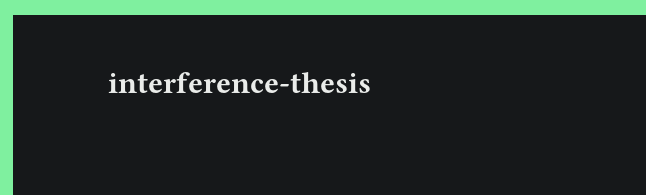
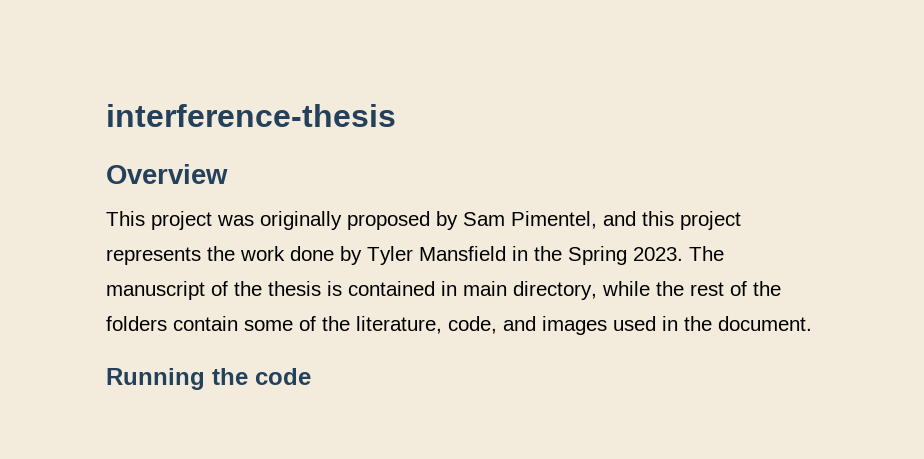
(371, 82) none -> [106,164,228,184] [106,211,741,230] [106,246,724,265] [106,281,781,300] [106,316,812,335] [106,368,311,390] // Overview // This project was originally proposed by Sam Pimentel, and this project represents the work done by Tyler Mansfield in the Spring 2023. The manuscript of the thesis is contained in main directory, while the rest of the folders contain some of the literature, code, and images used in the document. // Running the code

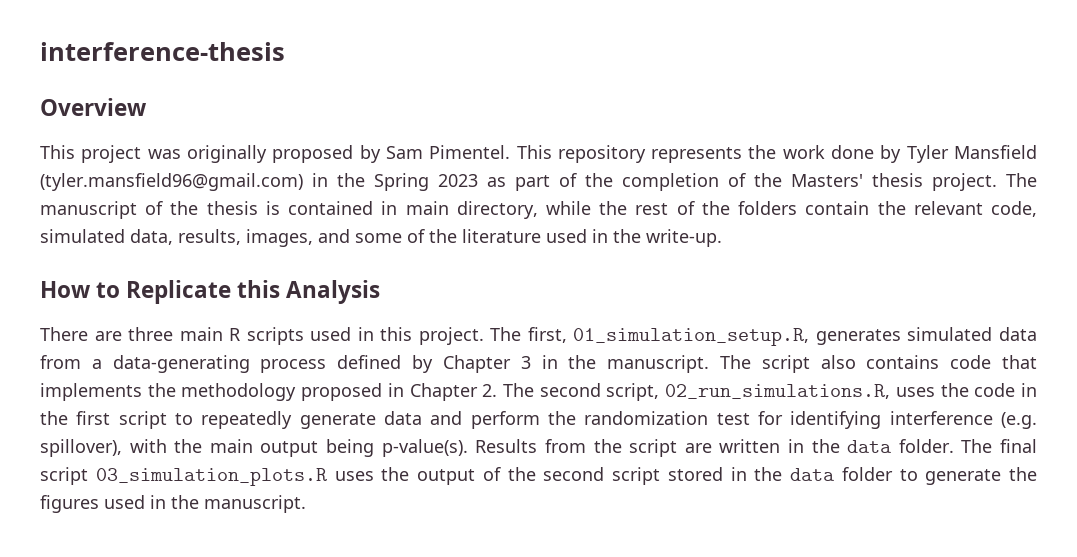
[511,211,741,230] Pimentel, and this project -> [429,145,646,163] Pimentel. This repository
(506, 253) none -> [40,173,303,191] (tyler.mansfield96@gmail.com)
[633,247,683,261] 2023. -> [438,173,997,191] 2023 as part of the completion of the Masters' thesis project.
[244,316,812,335] [106,368,311,390] some of the literature, code, and images used in the document. // Running the code -> [877,201,1037,217] [40,229,722,247] [40,280,381,304] [40,327,1037,346] [40,355,1037,373] [40,383,1037,401] [40,411,1038,429] [40,439,1037,457] [40,467,1037,486] [40,495,306,513] the relevant code, simulated data, results, images, and some of the literature used in the write-up. // How to Replicate this Analysis // There are three main R scripts used in this project. The first, 01_simulation_setup.R, generates simulated data from a data-generating process defined by Chapter 3 in the manuscript. The script also contains code that implements the methodology proposed in Chapter 2. The second script, 02_run_simulations.R, uses the code in the first script to repeatedly generate data and perform the randomization test for identifying interference (e.g. spillover), with the main output being p-value(s). Results from the script are written in the data folder. The final script 03_simulation_plots.R uses the output of the second script stored in the data folder to generate the figures used in the manuscript.

